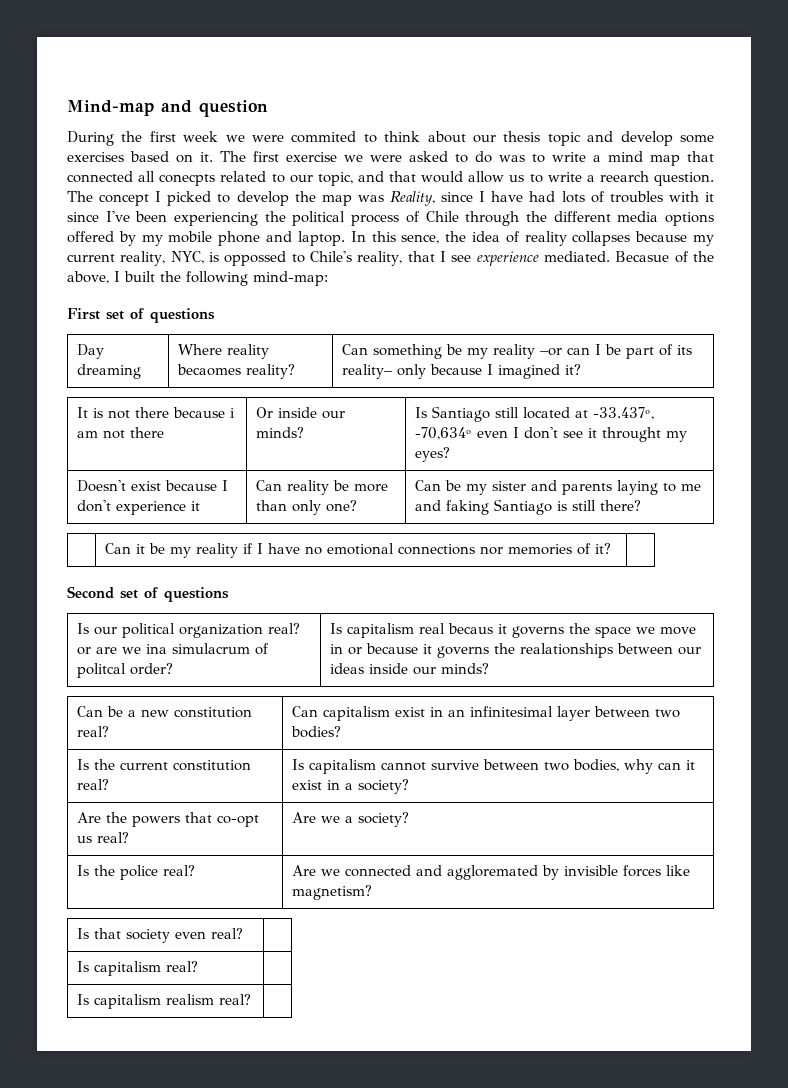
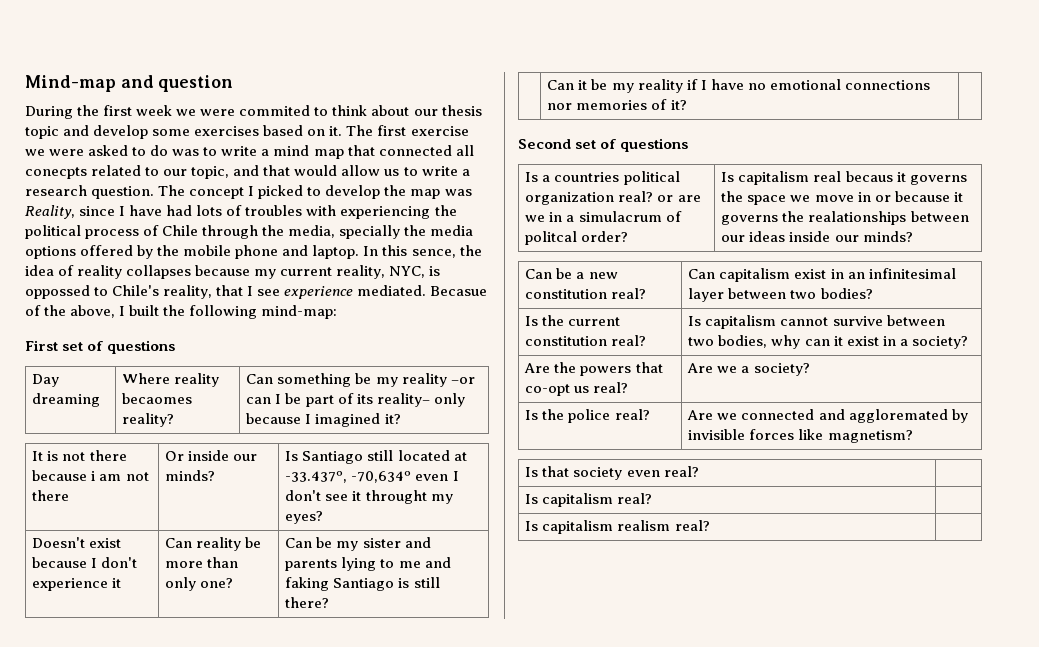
[599,171,649,182] reearch -> [25,185,87,196] research
[704,192,714,202] [67,211,168,222] it since I've been -> (337, 210) none
[553,211,611,222] different -> [288,225,427,239] media, specially the
[141,235,163,246] my -> [157,245,180,256] the
[617,480,659,495] laying -> [341,557,377,571] lying
[94,627,118,635] our -> [542,172,620,182] a countries
[146,644,168,654] ina -> [549,212,575,222] in a

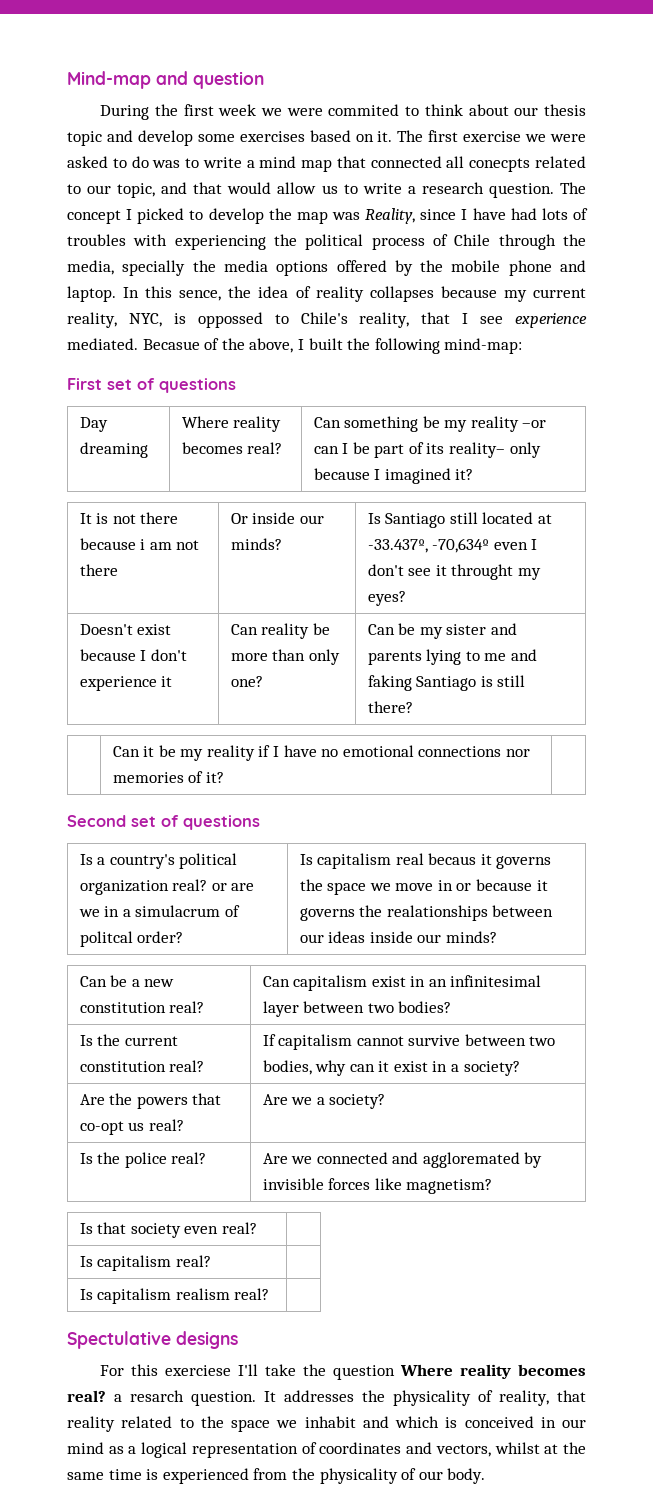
[122,393,193,404] [122,413,175,427] becaomes reality? -> [181,442,283,454] becomes real?
[554,172,620,182] countries -> [109,854,175,869] country's
[688,316,702,326] Is -> [262,1034,276,1046] If
(710, 525) none -> [67,1331,238,1349] [100,1364,586,1380] [67,1390,586,1406] [67,1416,586,1432] [67,1442,587,1458] [67,1468,486,1484] // Spectulative designs // For this exerciese I'll take the question Where reality becomes real? a resarch question. It addresses the physicality of reality, that reality related to the space we inhabit and which is conceived in our mind as a logical representation of coordinates and vectors, whilst at the same time is experienced from the physicality of our body.

